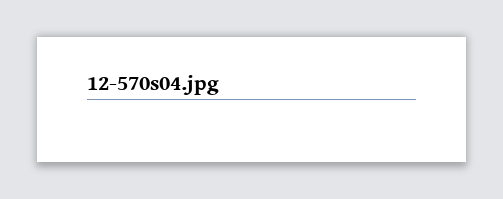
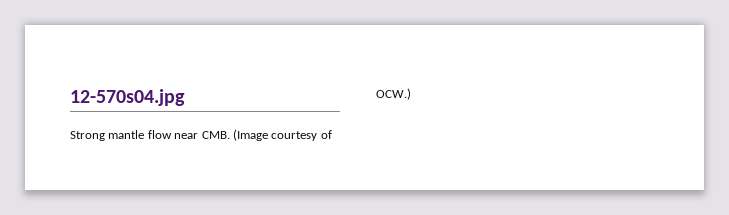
(219, 85) none -> [70,129,332,141] [376,88,411,100] // Strong mantle flow near CMB. (Image courtesy of OCW.)

